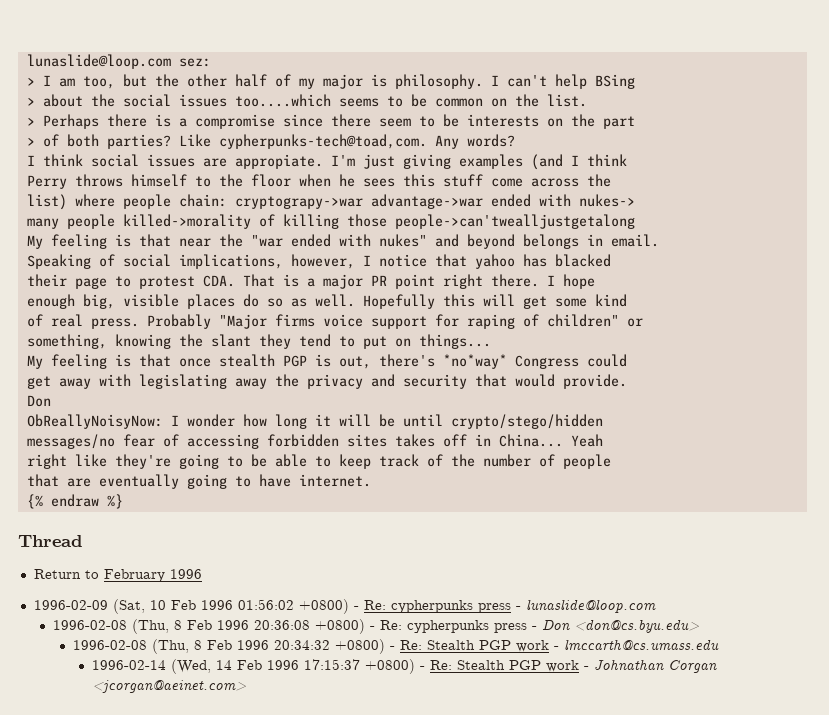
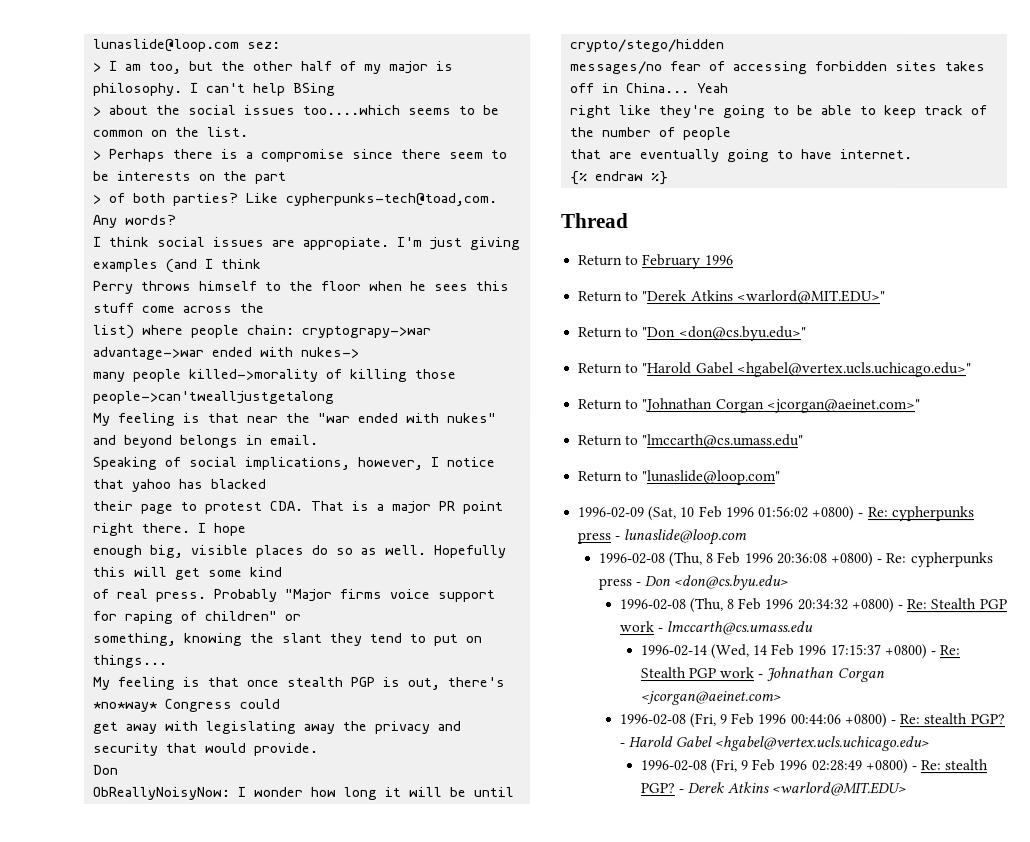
(202, 574) none -> [578,290,886,305] [578,326,807,342] [578,362,972,378] [578,398,921,414] [577,434,804,449] [577,470,781,486] // Return to "Derek Atkins <warlord@MIT.EDU>" // Return to "Don <don@cs.byu.edu>" // Return to "Harold Gabel <hgabel@vertex.ucls.uchicago.edu>" // Return to "Johnathan Corgan <jcorgan@aeinet.com>" // Return to "lmccarth@cs.umass.edu" // Return to "lunaslide@loop.com"
(247, 686) none -> [618,713,1005,729] [618,736,930,752] [639,759,989,775] [639,782,907,797] // 1996-02-08 (Fri, 9 Feb 1996 00:44:06 +0800) - Re: stealth PGP? - Harold Gabel <hgabel@vertex.ucls.uchicago.edu> // 1996-02-08 (Fri, 9 Feb 1996 02:28:49 +0800) - Re: stealth PGP? - Derek Atkins <warlord@MIT.EDU>

